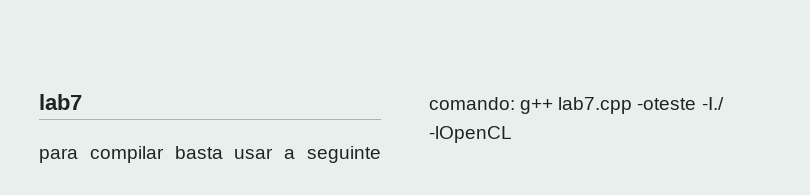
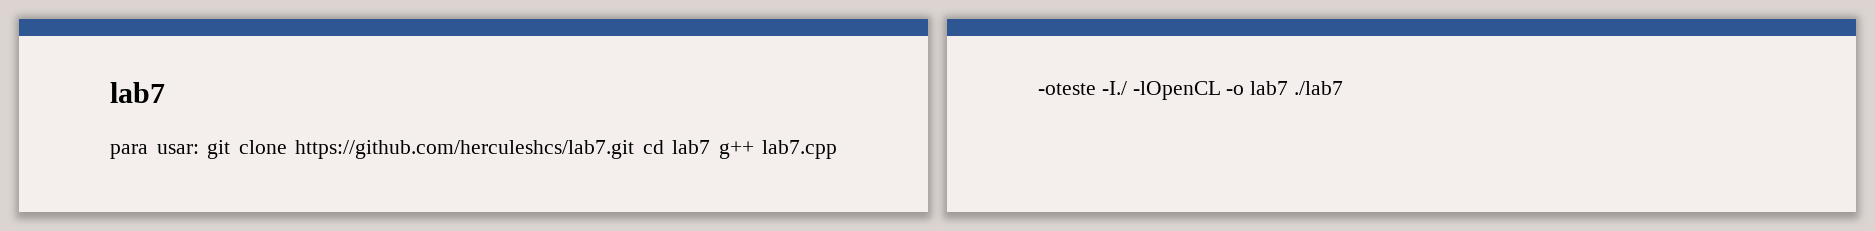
[89,146,382,163] [429,97,515,110] compilar basta usar a seguinte comando: -> [156,140,710,159] usar: git clone https://github.com/herculeshcs/lab7.git cd lab7
(512, 134) none -> [1226,81,1344,95] -o lab7 ./lab7

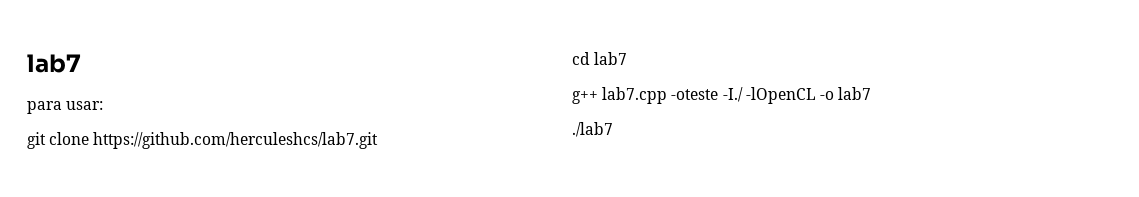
(199, 149) none -> (104, 105) //
(634, 149) none -> (379, 140) //
(710, 147) none -> (628, 58) //
(1289, 88) none -> (872, 93) //

